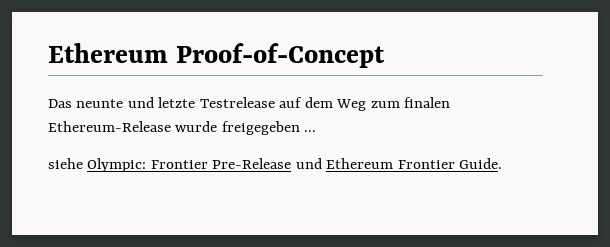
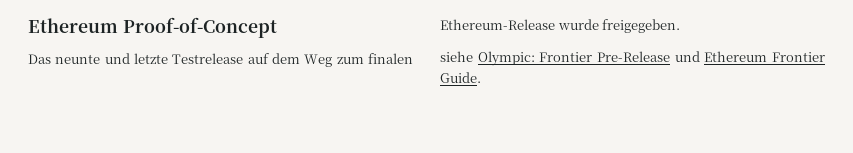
[221,121,317,135] freigegeben ... -> [602,19,681,33] freigegeben.

